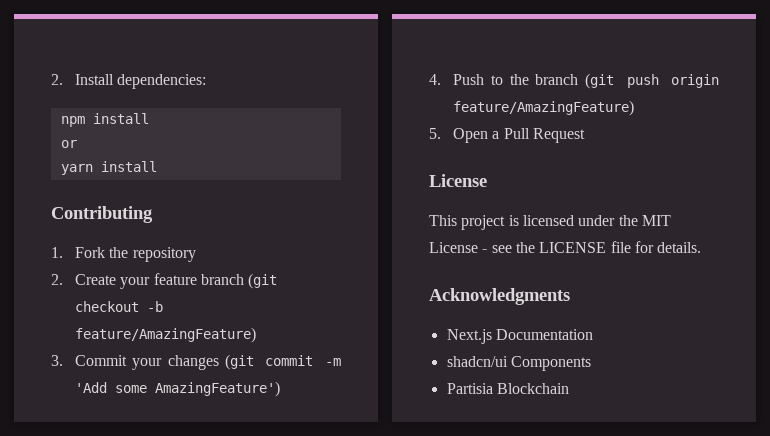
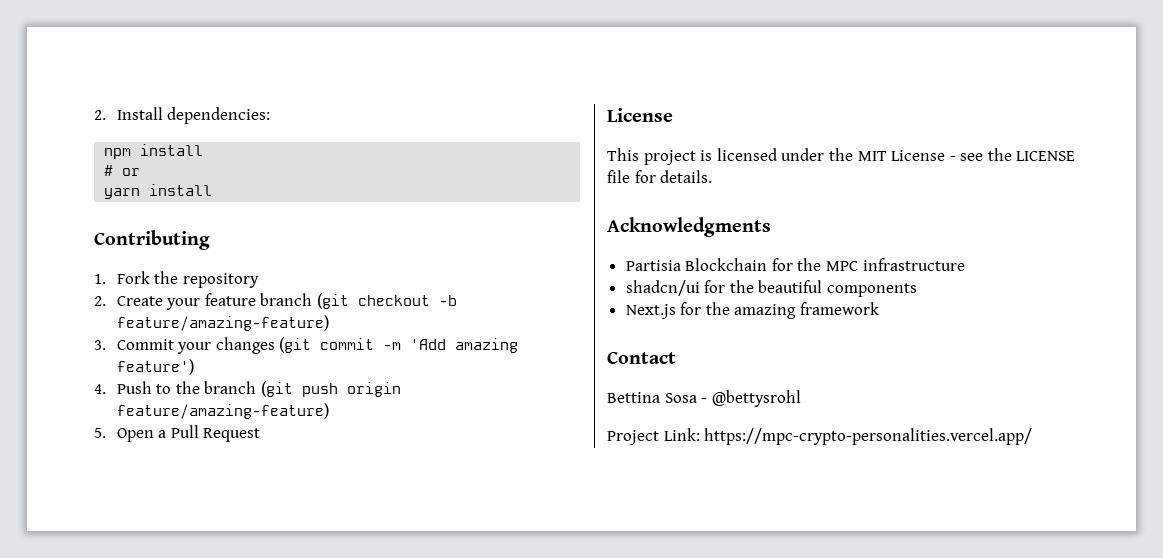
(149, 118) none -> [104,165,114,176] #
[74,327,256,343] feature/AmazingFeature) -> [116,315,329,331] feature/amazing-feature)
[114,381,280,397] some AmazingFeature') -> [455,338,519,353] [116,359,194,375] amazing feature')
[452,100,634,116] feature/AmazingFeature) -> [116,403,329,419] feature/amazing-feature)
[446,329,593,344] [446,356,591,371] [446,383,569,394] Next.js Documentation // shadcn/ui Components // Partisia Blockchain -> [625,258,965,271] [625,280,918,297] [625,302,880,319] [607,351,676,364] [607,390,801,407] [607,428,1033,445] Partisia Blockchain for the MPC infrastructure // shadcn/ui for the beautiful components // Next.js for the amazing framework // Contact // Bettina Sosa - @bettysrohl // Project Link: https://mpc-crypto-personalities.vercel.app/

